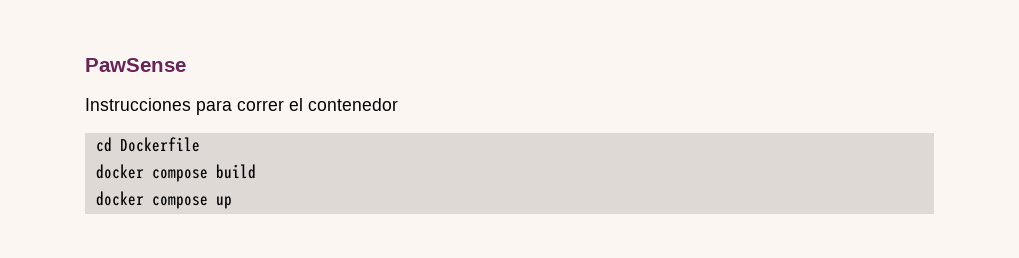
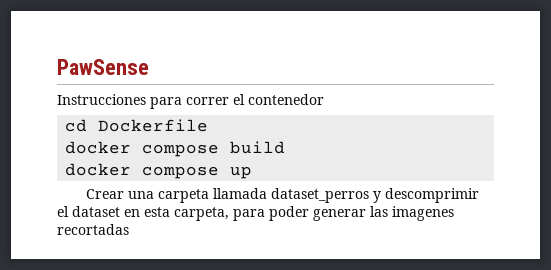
(232, 202) none -> [86,188,480,203] [57,206,454,221] [57,224,129,235] // Crear una carpeta llamada dataset_perros y descomprimir el dataset en esta carpeta, para poder generar las imagenes recortadas

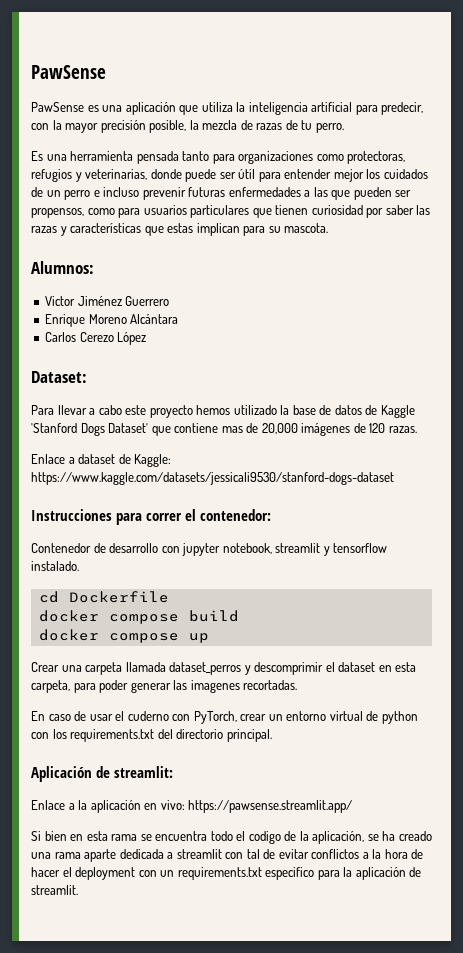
[57,94,324,109] Instrucciones para correr el contenedor -> [31,102,424,115] [31,120,344,133] [31,151,406,164] [31,169,428,182] [31,187,412,200] [31,205,431,218] [31,223,329,236] [31,261,94,274] [45,296,170,306] [45,314,179,327] [45,332,148,345] [31,371,87,383] [31,405,415,418] [31,423,417,436] [31,454,172,467] [31,472,394,485] [31,509,272,525] [31,543,388,556] [31,561,79,571] PawSense es una aplicación que utiliza la inteligencia artificial para predecir, con la mayor precisión posible, la mezcla de razas de tu perro. // Es una herramienta pensada tanto para organizaciones como protectoras, refugios y veterinarias, donde puede ser útil para entender mejor los cuidados de un perro e incluso prevenir futuras enfermedades a las que pueden ser propensos, como para usuarios particulares que tienen curiosidad por saber las razas y características que estas implican para su mascota. // Alumnos: // Victor Jiménez Guerrero // Enrique Moreno Alcántara // Carlos Cerezo López // Dataset: // Para llevar a cabo este proyecto hemos utilizado la base de datos de Kaggle 'Stanford Dogs Dataset' que contiene mas de 20,000 imágenes de 120 razas. // Enlace a dataset de Kaggle: https://www.kaggle.com/datasets/jessicali9530/stanford-dogs-dataset // Instrucciones para correr el contenedor: // Contenedor de desarrollo con jupyter notebook, streamlit y tensorflow instalado.
[57,224,129,235] recortadas -> [243,680,298,690] [31,711,418,724] [31,729,272,742] [31,766,174,782] [31,800,353,813] [31,831,432,844] [31,849,424,862] [31,867,422,880] [31,885,78,895] recortadas. // En caso de usar el cuderno con PyTorch, crear un entorno virtual de python con los requirements.txt del directorio principal. // Aplicación de streamlit: // Enlace a la aplicación en vivo: https://pawsense.streamlit.app/ // Si bien en esta rama se encuentra todo el codigo de la aplicación, se ha creado una rama aparte dedicada a streamlit con tal de evitar conflictos a la hora de hacer el deployment con un requirements.txt especifico para la aplicación de streamlit.

